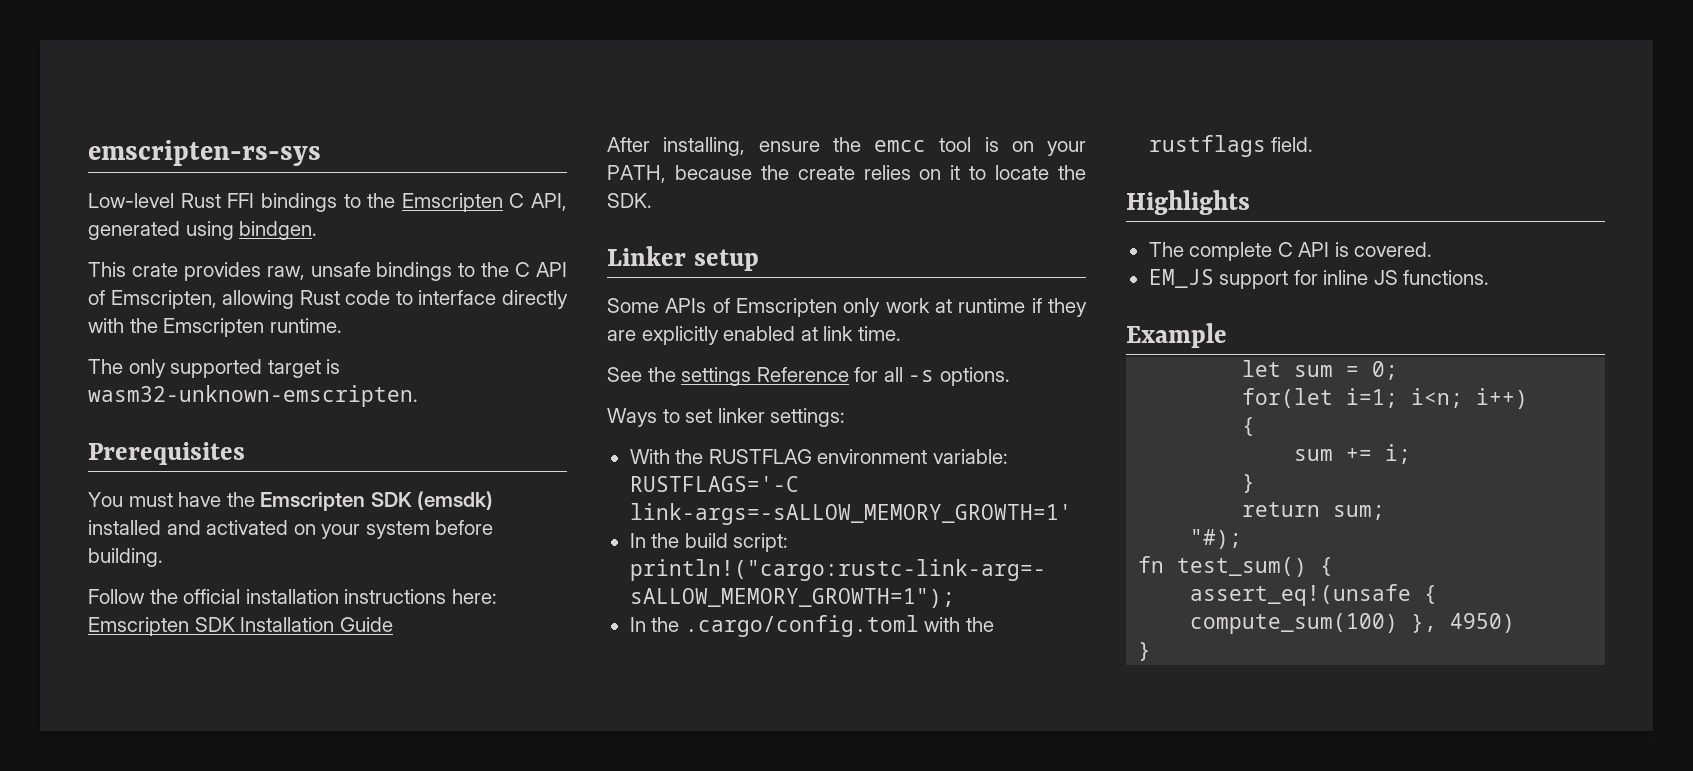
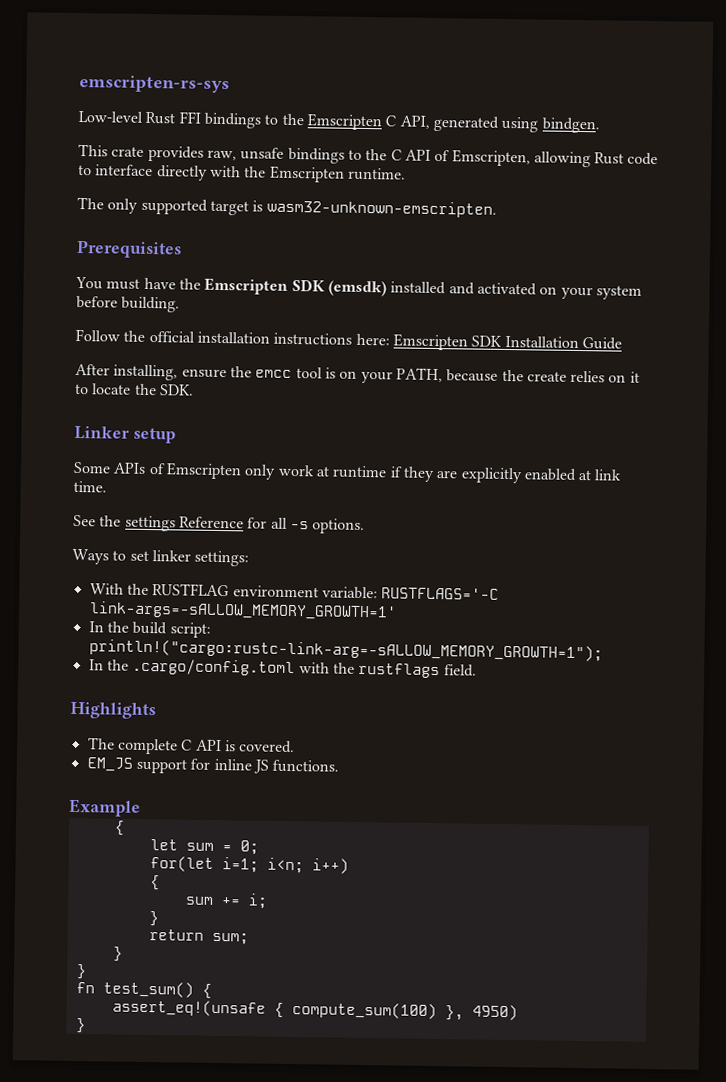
(1227, 335) none -> [113,820,125,836] // {
[1190,529,1243,549] "#); -> [112,946,123,962] [75,964,87,980] } // }

